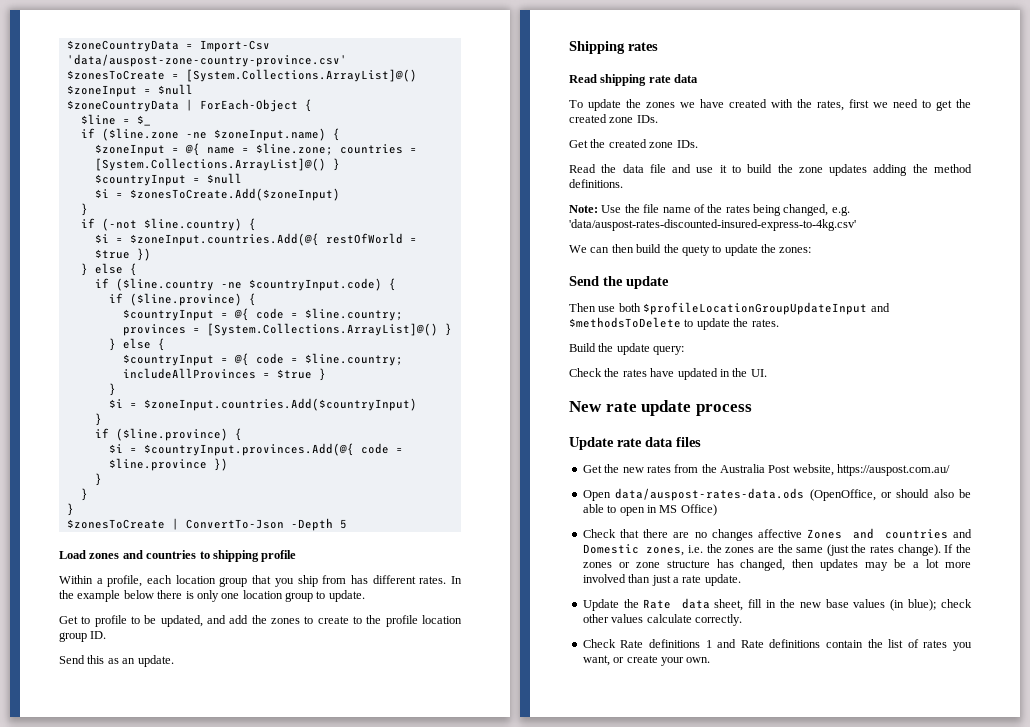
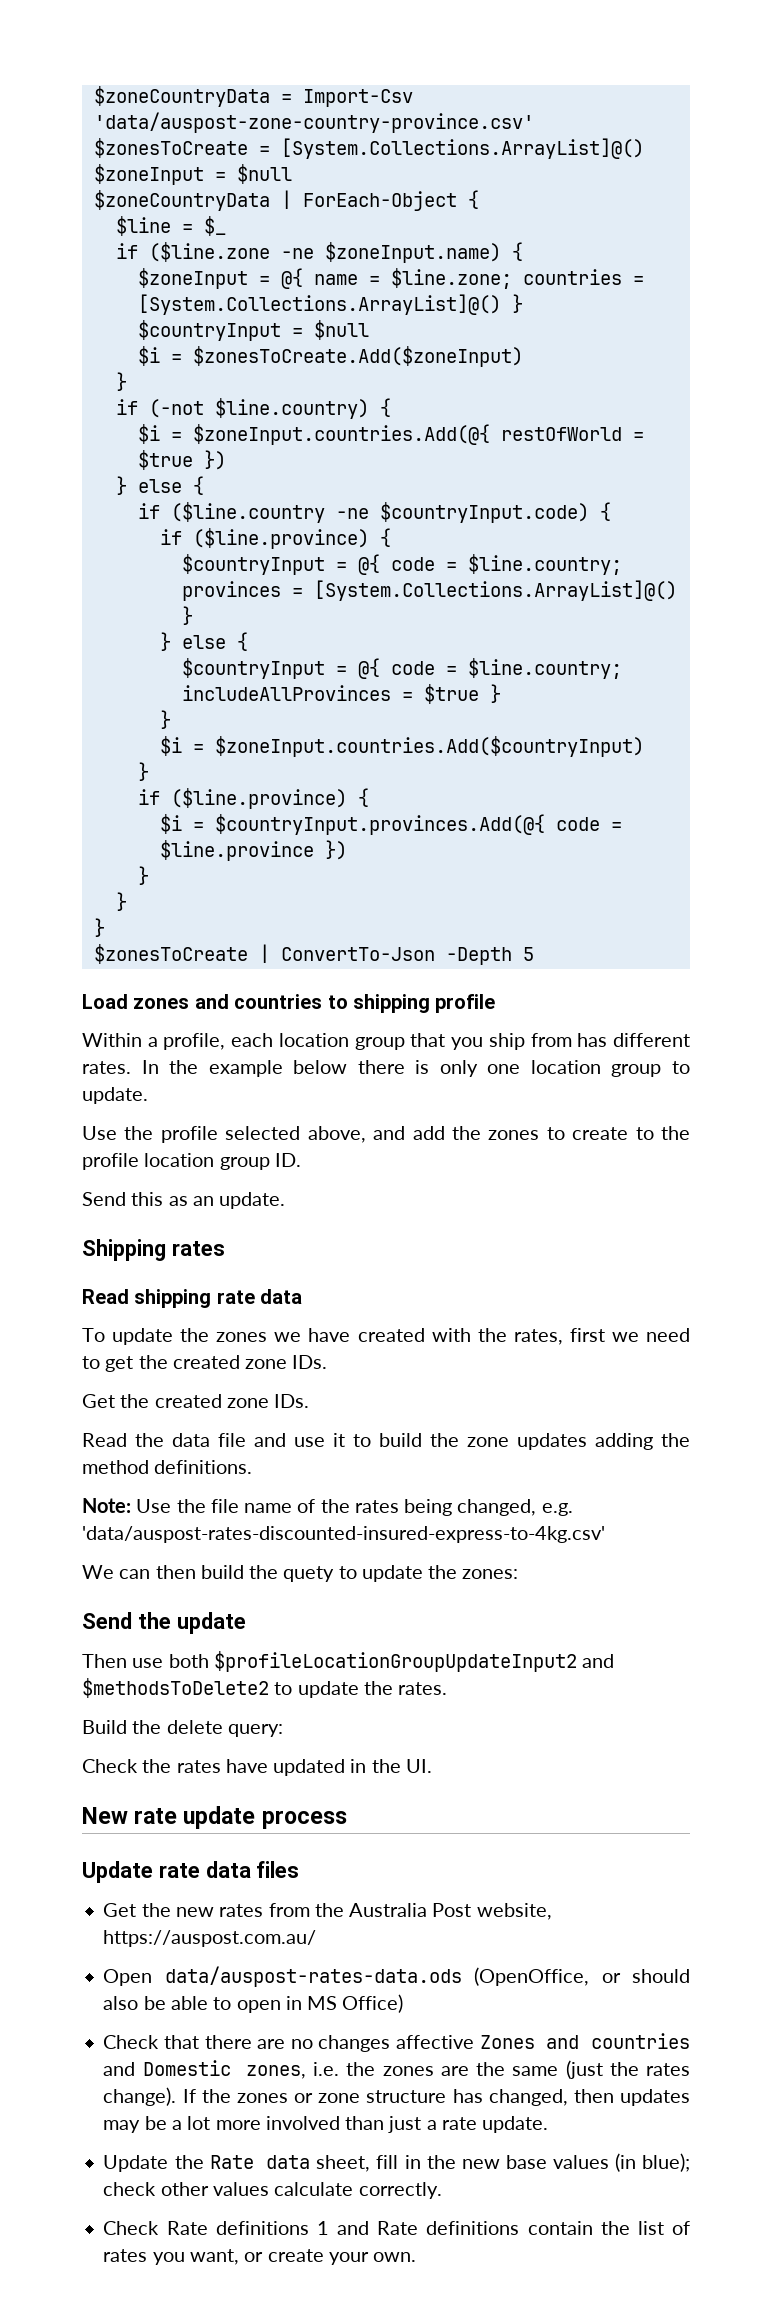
[59,615,203,627] Get to profile to be updated, -> [82,1126,366,1143] Use the profile selected above,
[643,302,890,315] [569,317,681,328] $profileLocationGroupUpdateInput and $methodsToDelete -> [213,1651,615,1672] [82,1678,269,1698] $profileLocationGroupUpdateInput2 and $methodsToDelete2
[616,343,650,355] update -> [166,1720,223,1734] delete

